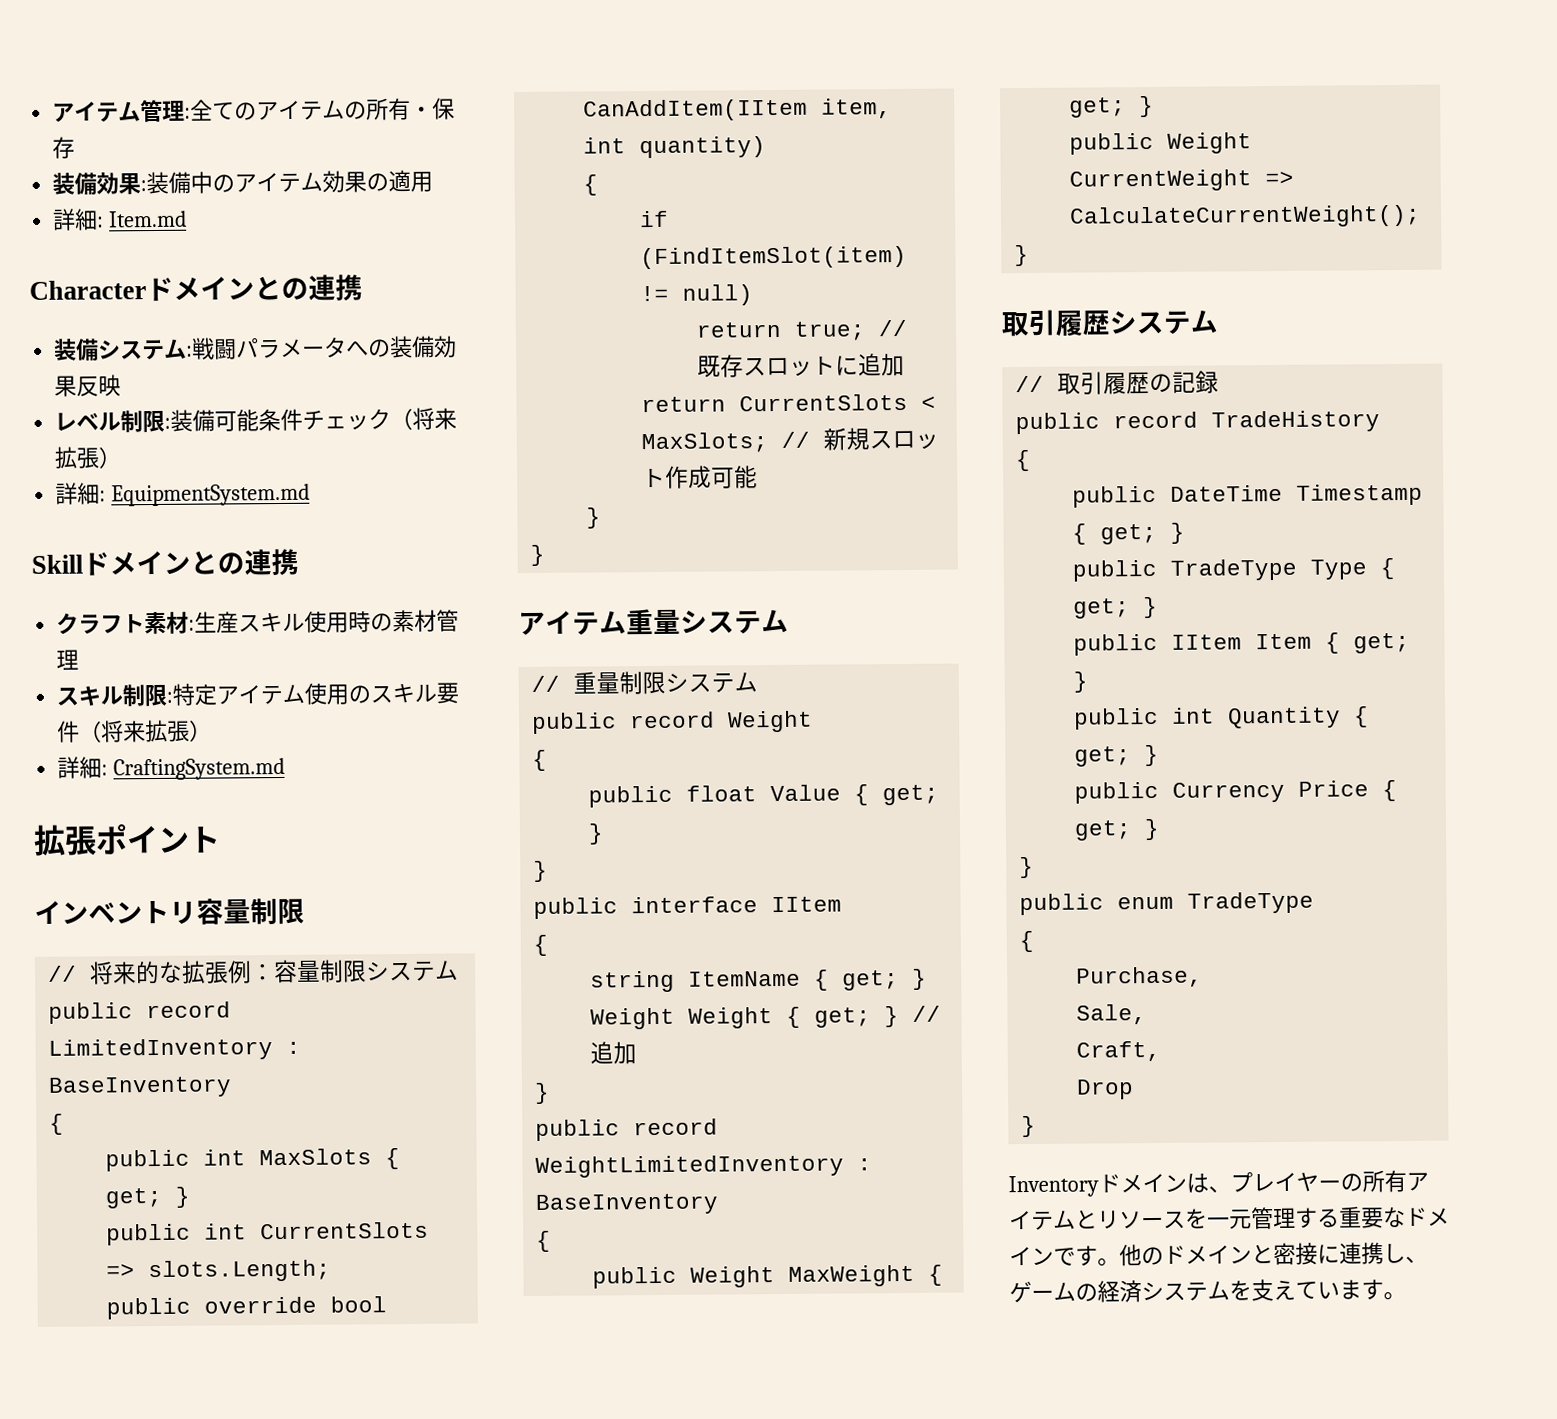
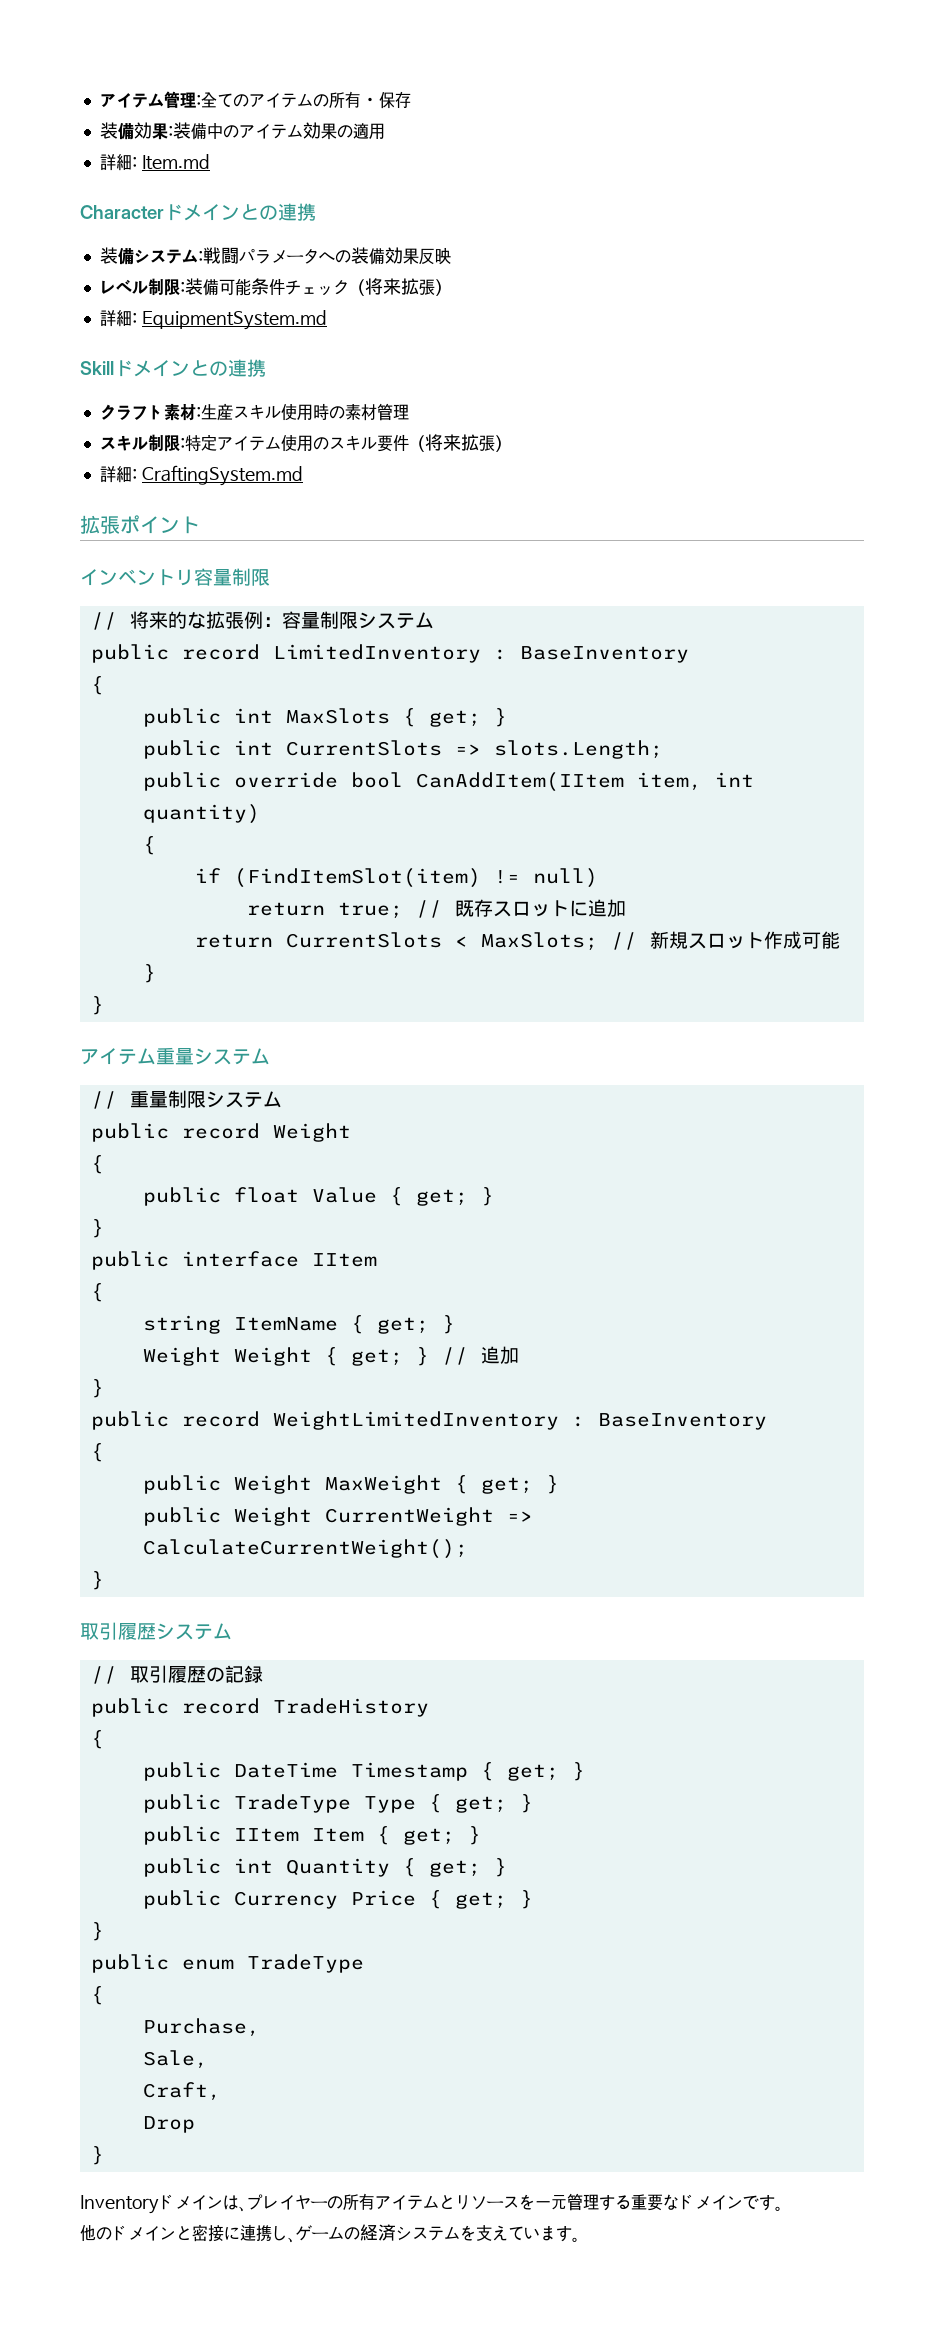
(1120, 1262) none -> (783, 2208) //

